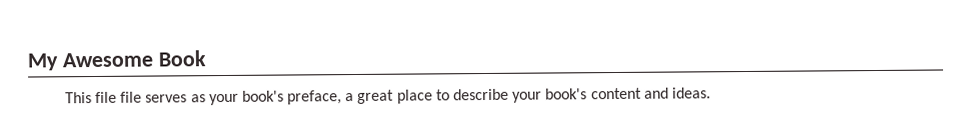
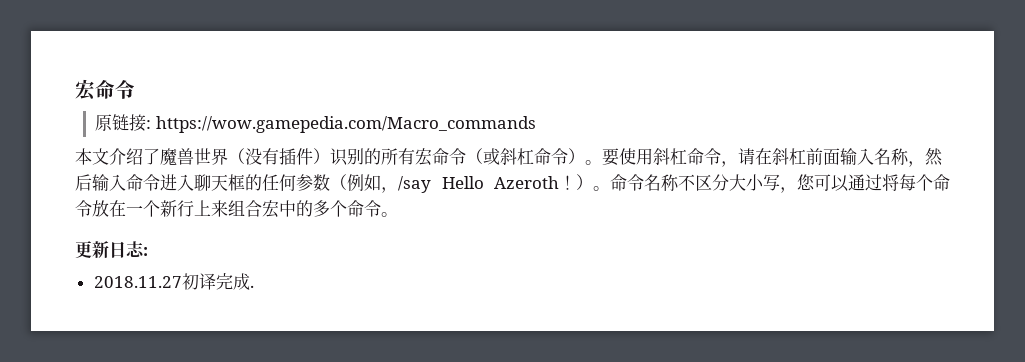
[27,50,206,71] [64,87,711,106] My Awesome Book // This file file serves as your book's preface, a great place to describe your book's content and ideas. -> [75,79,135,101] [95,114,536,133] [75,148,943,167] [75,174,950,193] [75,200,398,218] [75,241,148,258] [93,273,254,290] 宏命令 // 原链接: https://wow.gamepedia.com/Macro_commands // 本文介绍了魔兽世界（没有插件）识别的所有宏命令（或斜杠命令）。要使用斜杠命令，请在斜杠前面输入名称，然后输入命令进入聊天框的任何参数（例如，/say Hello Azeroth！）。命令名称不区分大小写，您可以通过将每个命令放在一个新行上来组合宏中的多个命令。 // 更新日志: // 2018.11.27初译完成.

